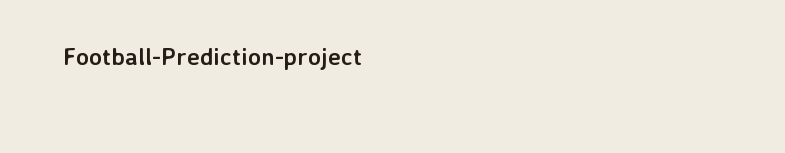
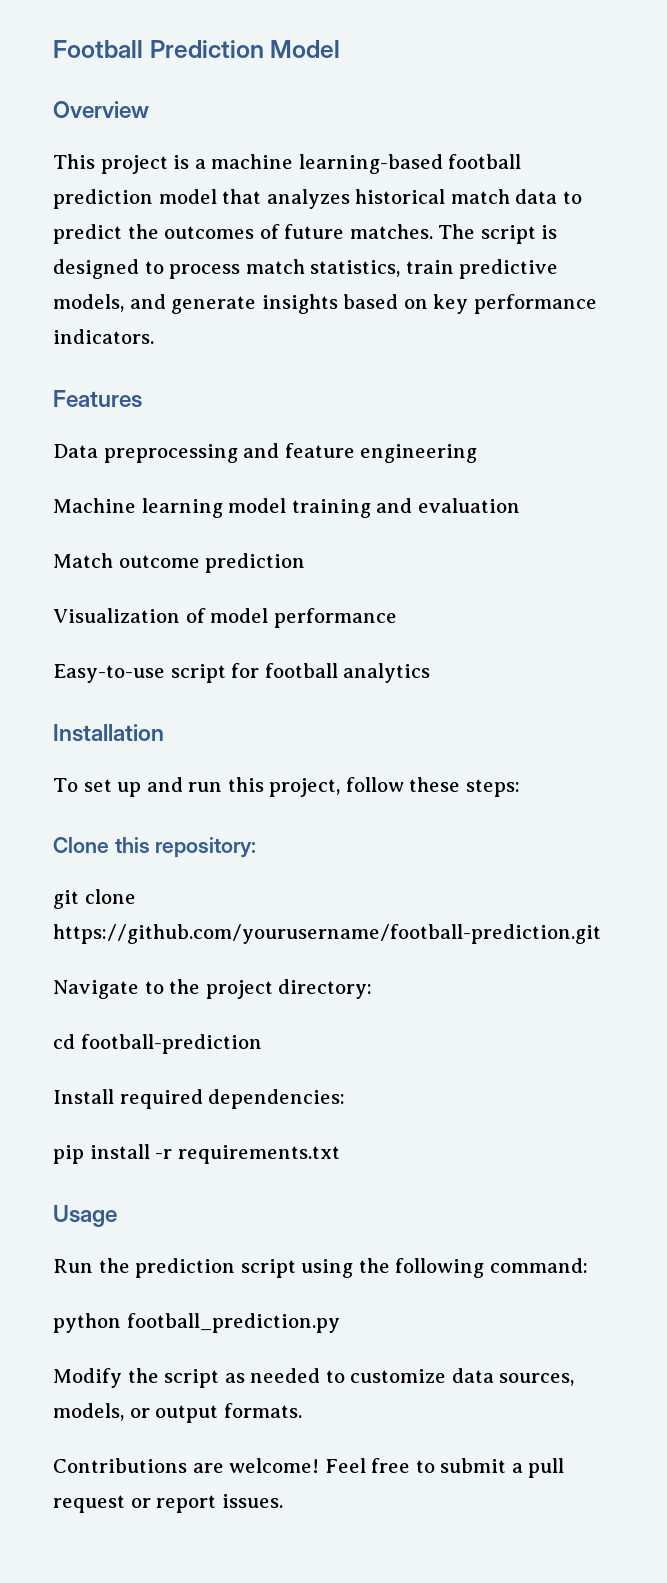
[63,48,362,70] Football-Prediction-project -> [53,40,341,58] [53,101,149,118] [53,154,522,174] [53,189,582,209] [53,224,558,244] [53,259,559,279] [53,294,597,314] [53,329,154,344] [53,390,142,408] [53,443,478,463] [53,498,520,518] [53,553,306,573] [53,608,397,628] [53,663,431,683] [53,724,164,742] [53,777,520,797] [53,837,257,858] [53,889,136,909] [53,924,601,944] [53,979,373,999] [53,1034,262,1054] [53,1089,346,1109] [53,1144,340,1164] [53,1205,117,1227] [53,1258,588,1278] [53,1313,340,1333] [53,1368,575,1388] [53,1403,302,1423] [53,1458,565,1478] [53,1494,283,1513] Football Prediction Model // Overview // This project is a machine learning-based football prediction model that analyzes historical match data to predict the outcomes of future matches. The script is designed to process match statistics, train predictive models, and generate insights based on key performance indicators. // Features // Data preprocessing and feature engineering // Machine learning model training and evaluation // Match outcome prediction // Visualization of model performance // Easy-to-use script for football analytics // Installation // To set up and run this project, follow these steps: // Clone this repository: // git clone https://github.com/yourusername/football-prediction.git // Navigate to the project directory: // cd football-prediction // Install required dependencies: // pip install -r requirements.txt // Usage // Run the prediction script using the following command: // python football_prediction.py // Modify the script as needed to customize data sources, models, or output formats. // Contributions are welcome! Feel free to submit a pull request or report issues.

